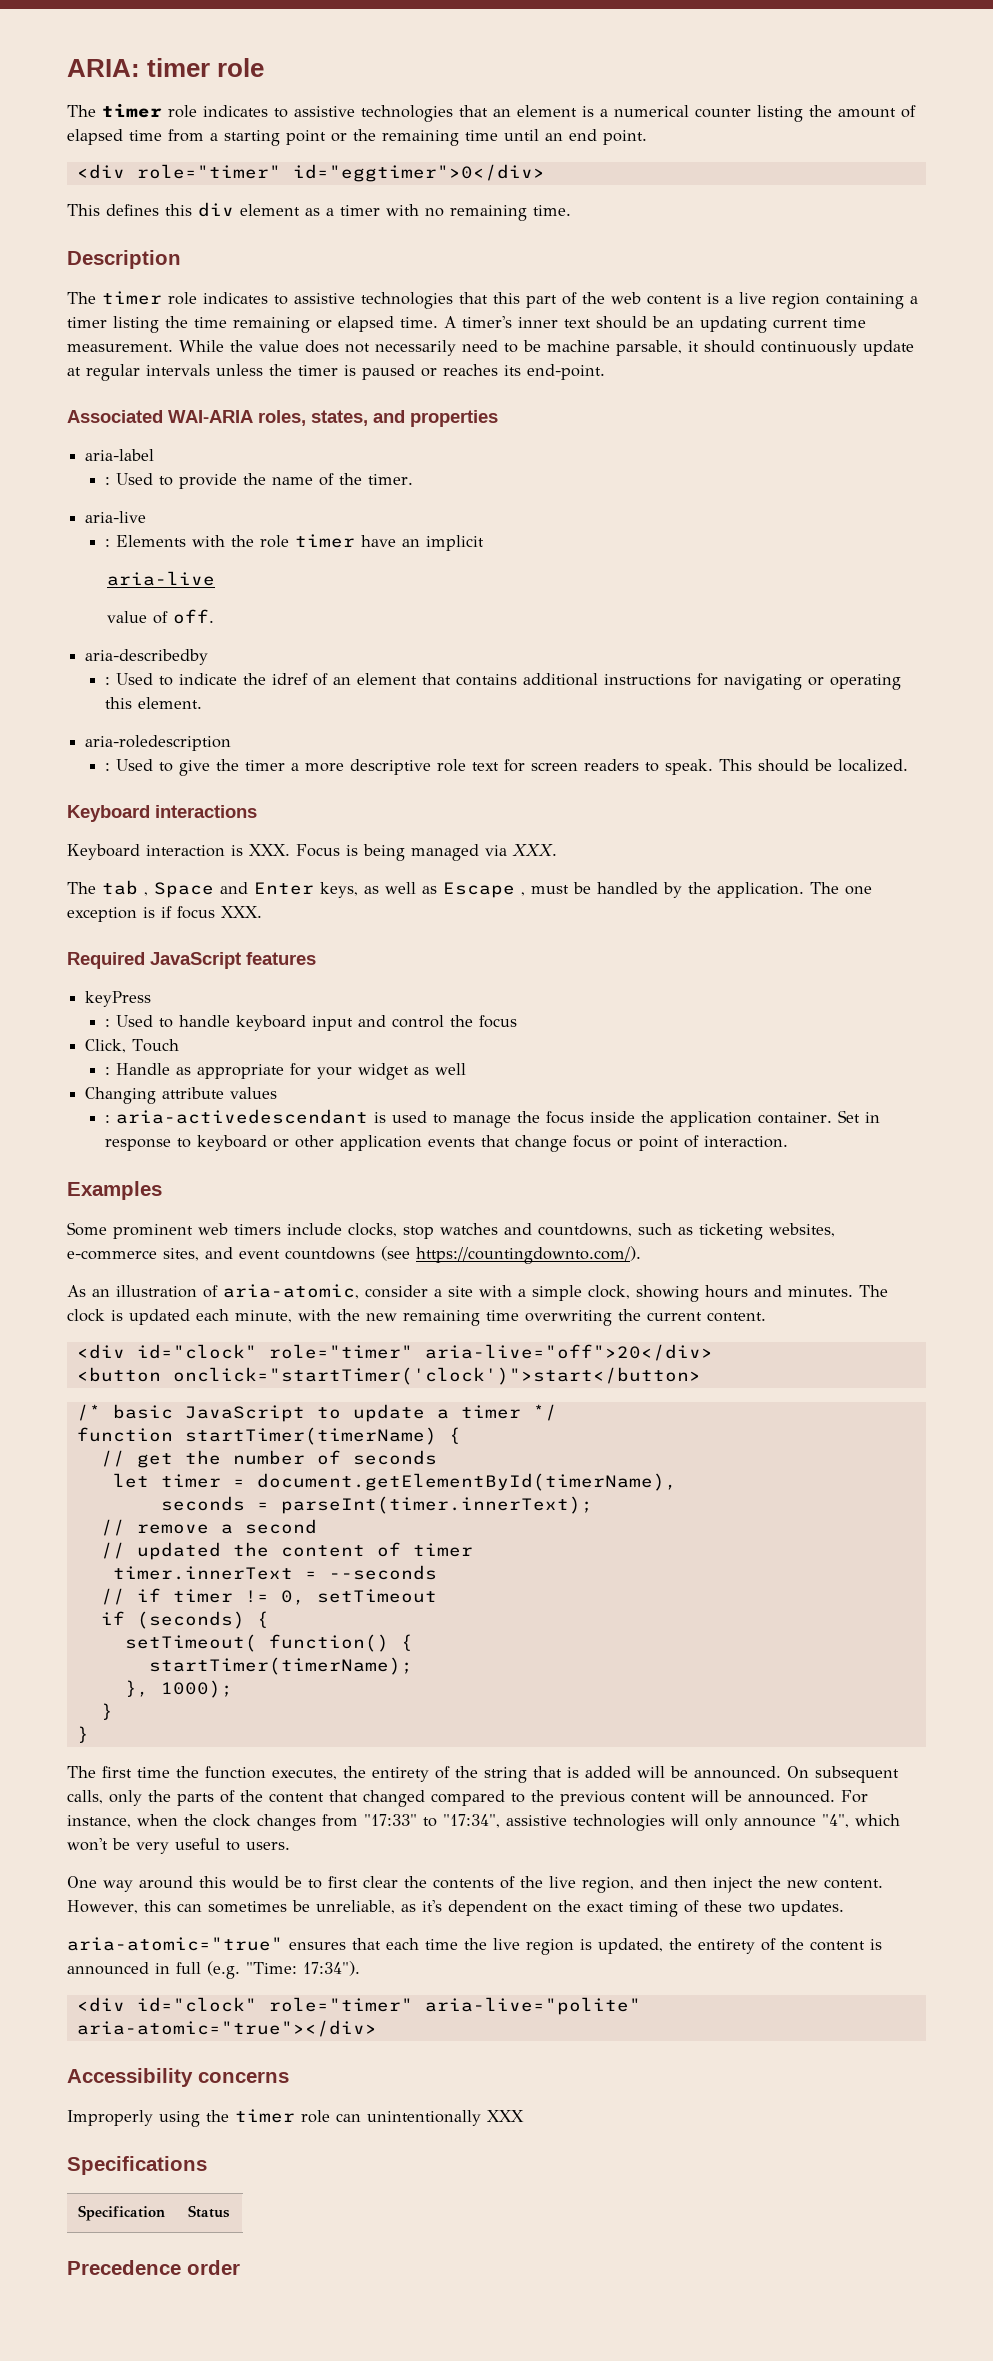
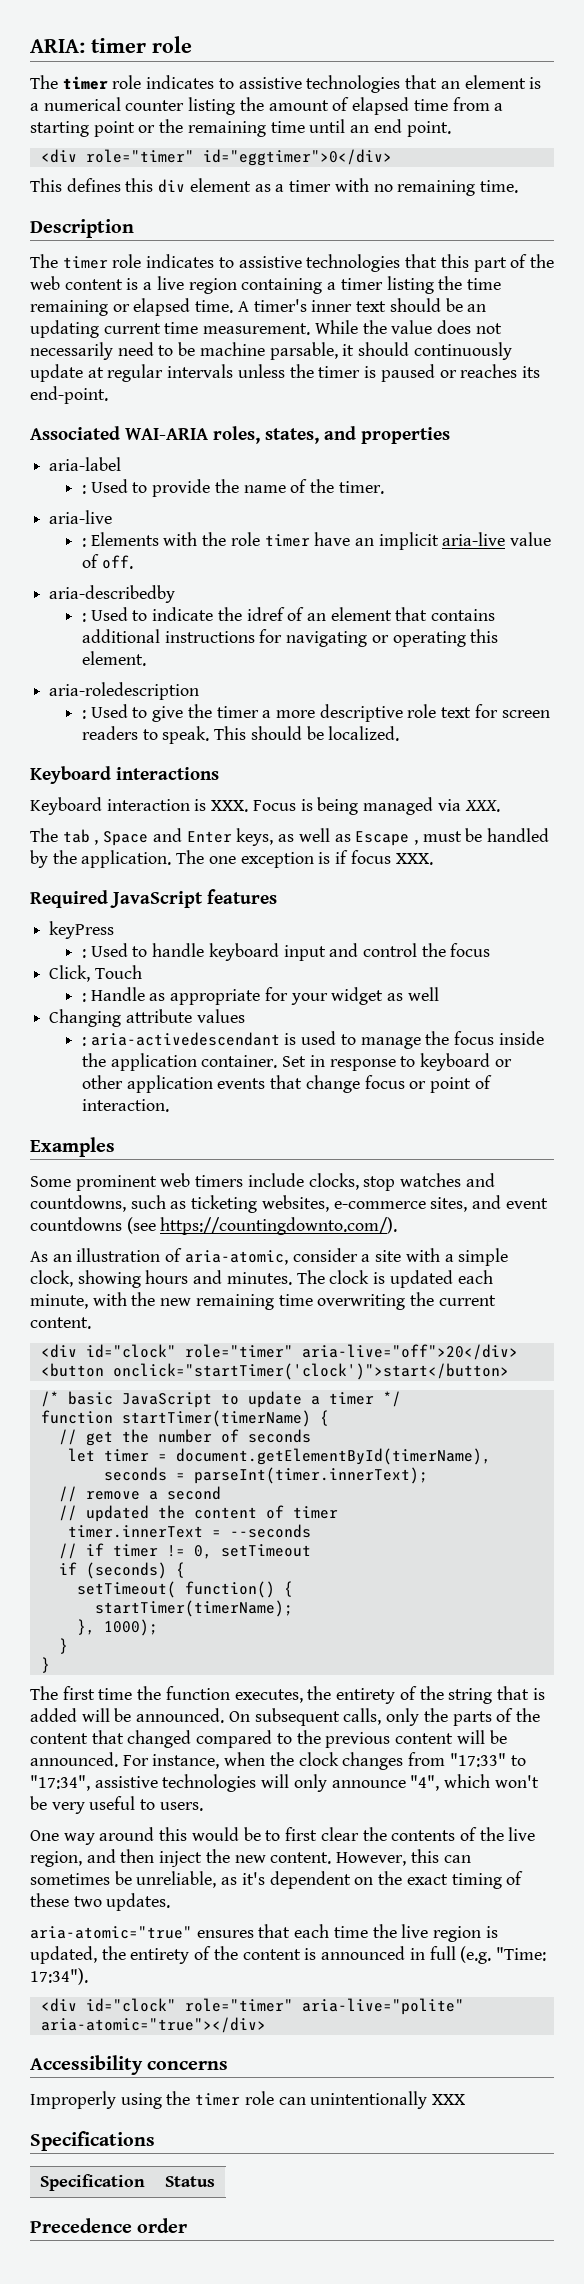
[106,571,215,586] // aria-live // -> [442,532,506,546] aria-live

